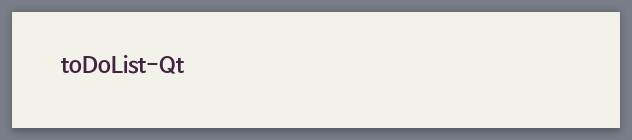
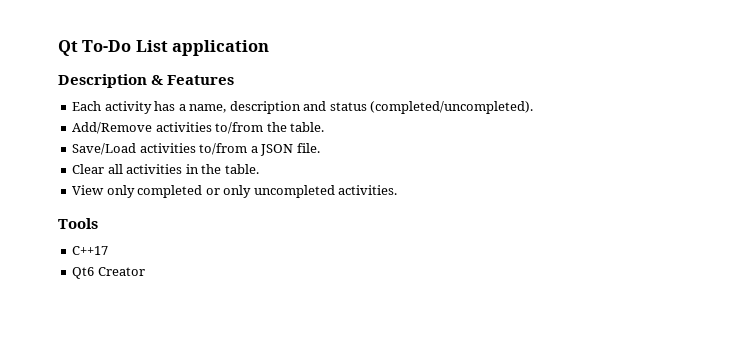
[61,55,184,74] toDoList-Qt -> [58,40,270,56] [58,74,235,88] [72,101,534,114] [72,122,325,134] [72,143,320,156] [72,164,259,174] [72,185,398,198] [58,218,98,229] [72,246,109,255] [72,267,145,279] Qt To-Do List application // Description & Features // Each activity has a name, description and status (completed/uncompleted). // Add/Remove activities to/from the table. // Save/Load activities to/from a JSON file. // Clear all activities in the table. // View only completed or only uncompleted activities. // Tools // C++17 // Qt6 Creator

